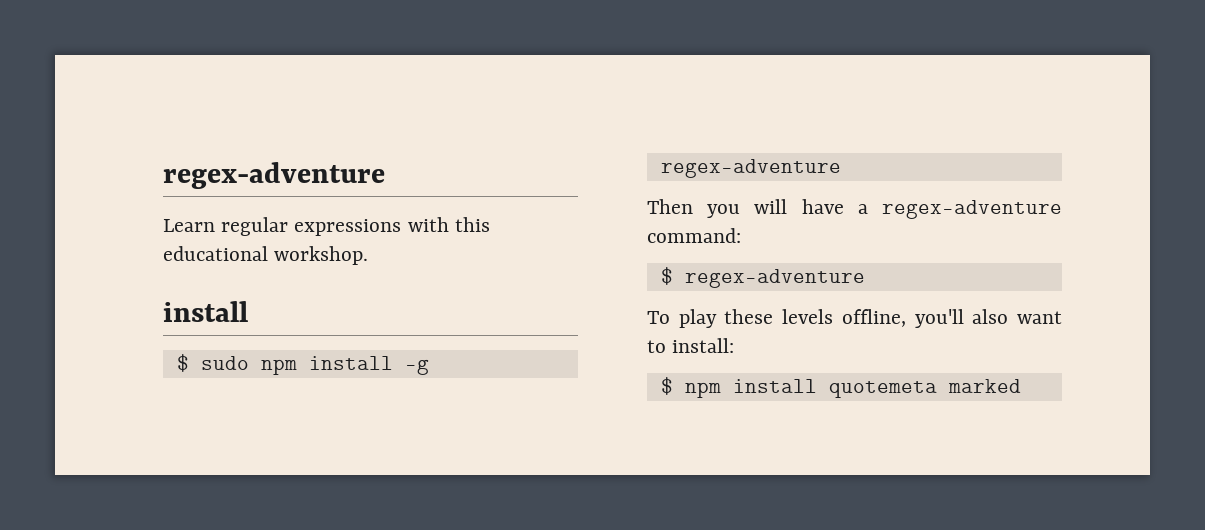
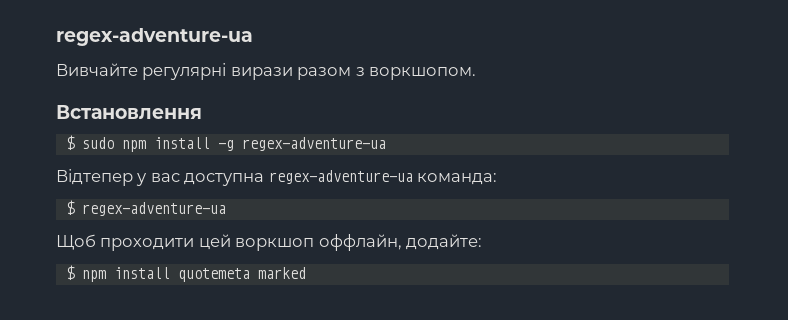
[163,162,385,189] [163,217,490,236] [163,246,369,265] [163,301,248,322] regex-adventure // Learn regular expressions with this educational workshop. // install -> [56,28,253,46] [56,63,477,80] [56,105,202,119] regex-adventure-ua // Вивчайте регулярнi вирази разом з воркшопом. // Встановлення
[660,159,841,178] [647,199,1062,219] [647,228,741,243] [660,267,865,288] [647,309,1062,328] [647,338,735,353] regex-adventure // Then you will have a regex-adventure command: // $ regex-adventure // To play these levels offline, you'll also want to install: -> [241,137,386,151] [56,169,498,186] [65,200,226,216] [56,234,483,251] regex-adventure-ua // Вiдтепер у вас доступна regex-adventure-ua команда: // $ regex-adventure-ua // Щоб проходити цей воркшоп оффлайн, додайте:

